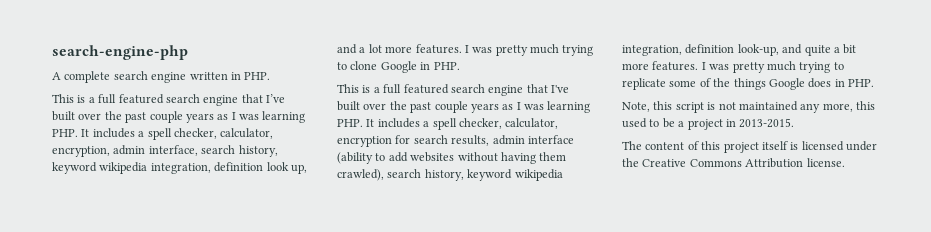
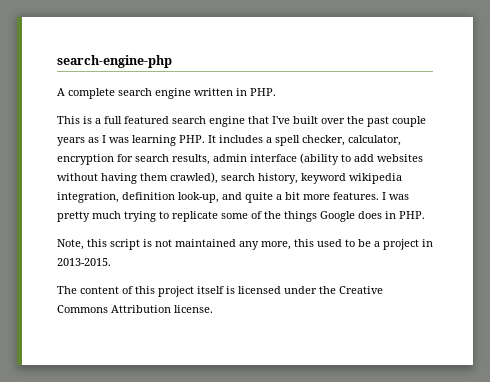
[52,94,285,106] [52,111,306,123] [52,128,274,140] [52,145,278,157] [52,162,307,174] [337,44,594,56] [337,61,460,73] // This is a full featured search engine that I’ve built over the past couple years as I was learning PHP. It includes a spell checker, calculator, encryption, admin interface, search history, keyword wikipedia integration, definition look up, and a lot more features. I was pretty much trying to clone Google in PHP. -> (276, 92) none

